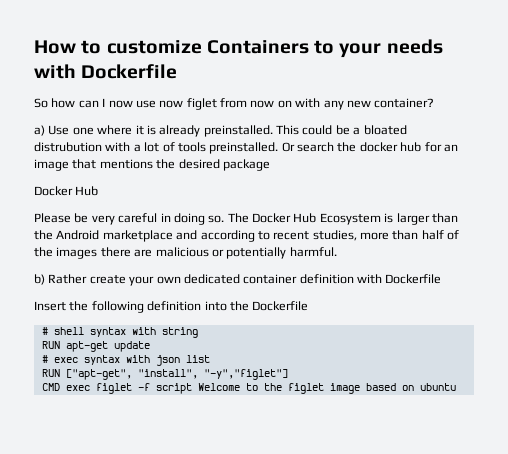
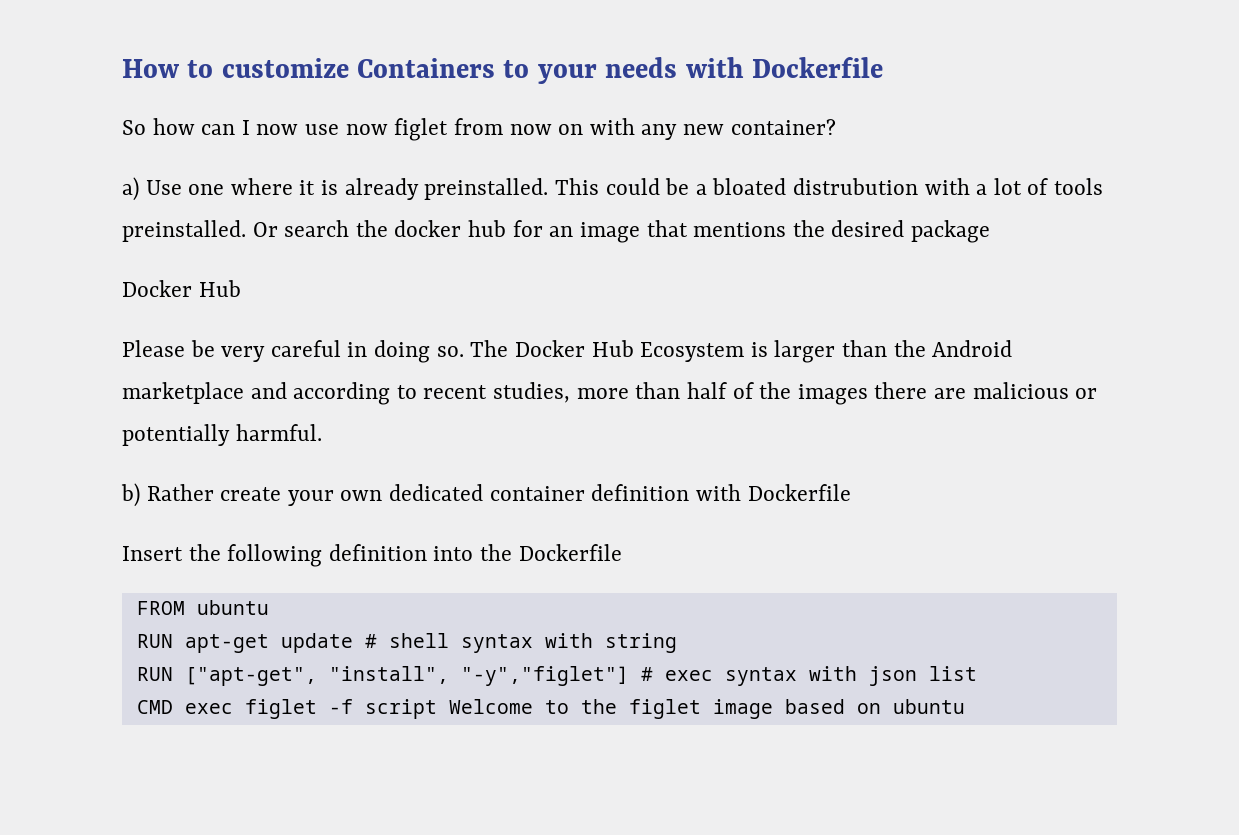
(309, 306) none -> [136,600,269,615] [136,633,353,653] FROM ubuntu // RUN apt-get update
[65,341,150,352] apt-get update // -> [184,666,629,686] ["apt-get", "install", "-y","figlet"]
[41,369,288,380] // RUN ["apt-get", "install", "-y","figlet"] -> (977, 673) none

